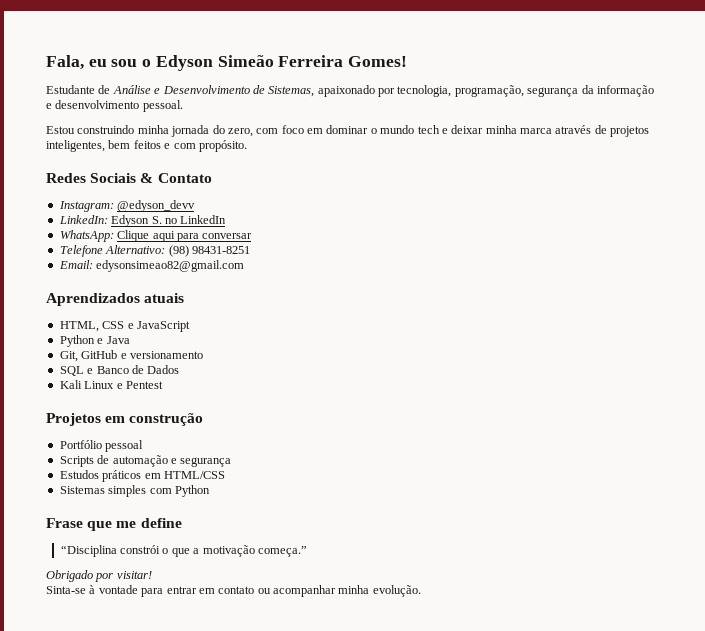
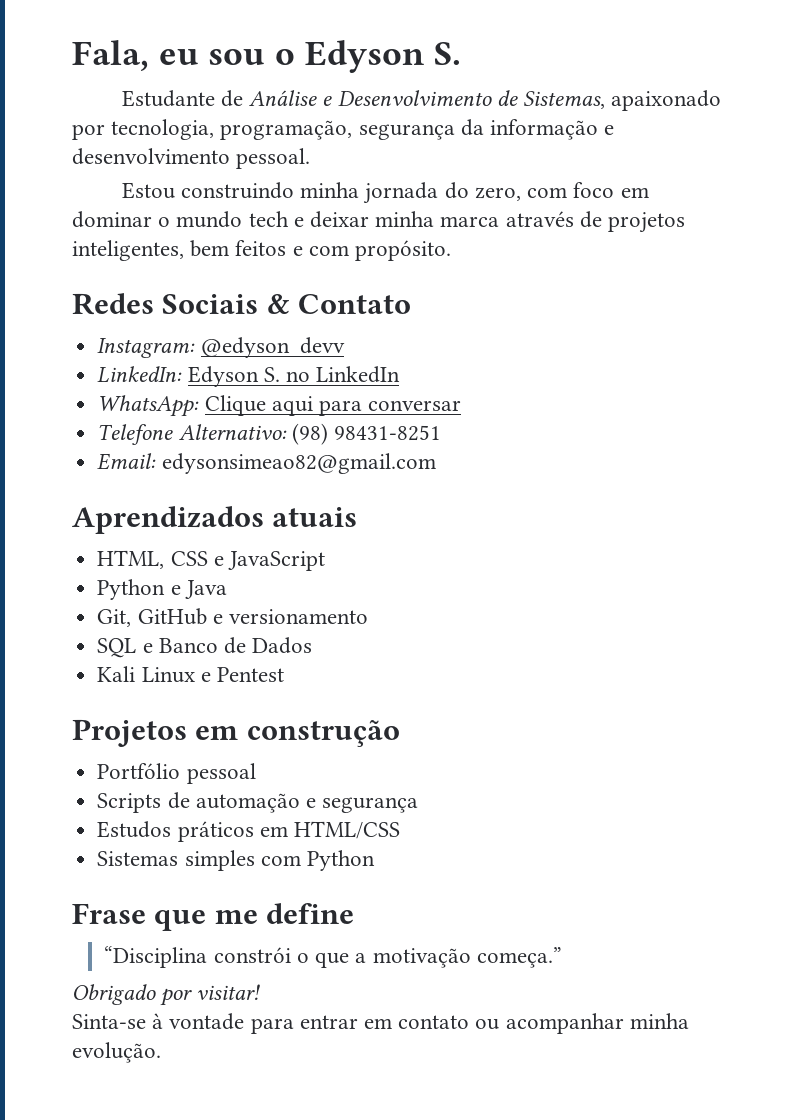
[217,55,408,67] Simeão Ferreira Gomes! -> [433,42,461,65] S.

